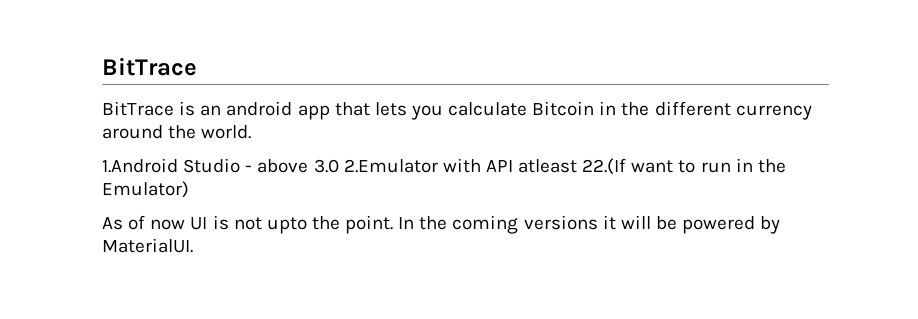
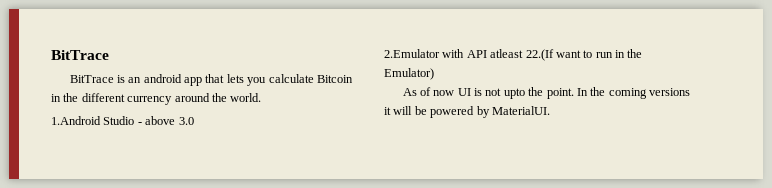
(339, 166) none -> (194, 121) //

